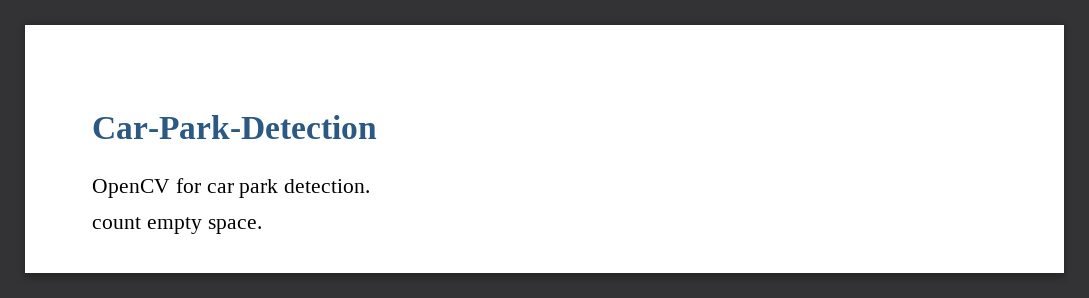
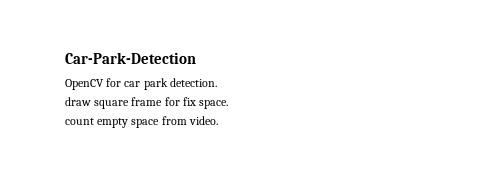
(371, 186) none -> [65,97,229,109] // draw square frame for fix space.
[207,219,262,234] space. -> [131,116,218,128] space from video.

